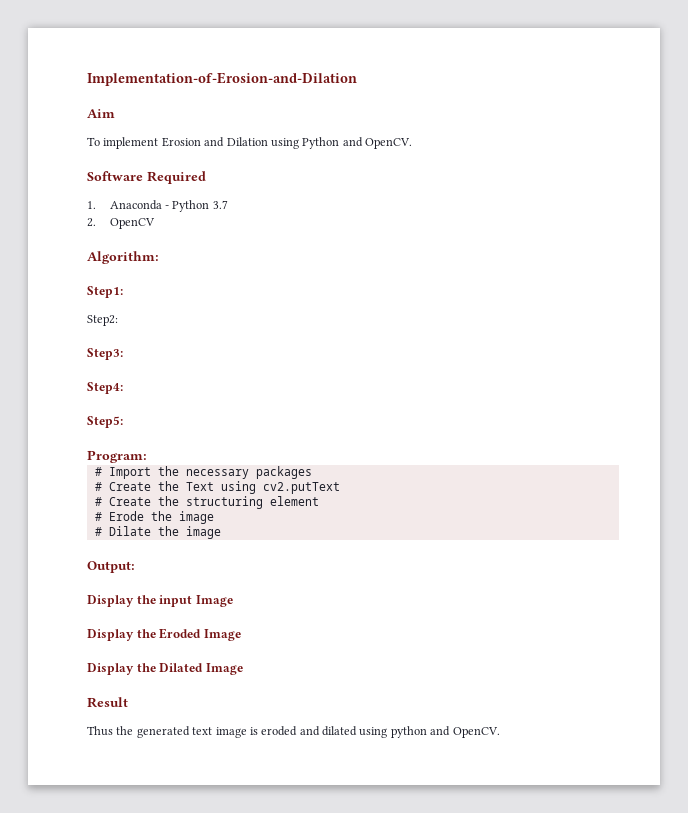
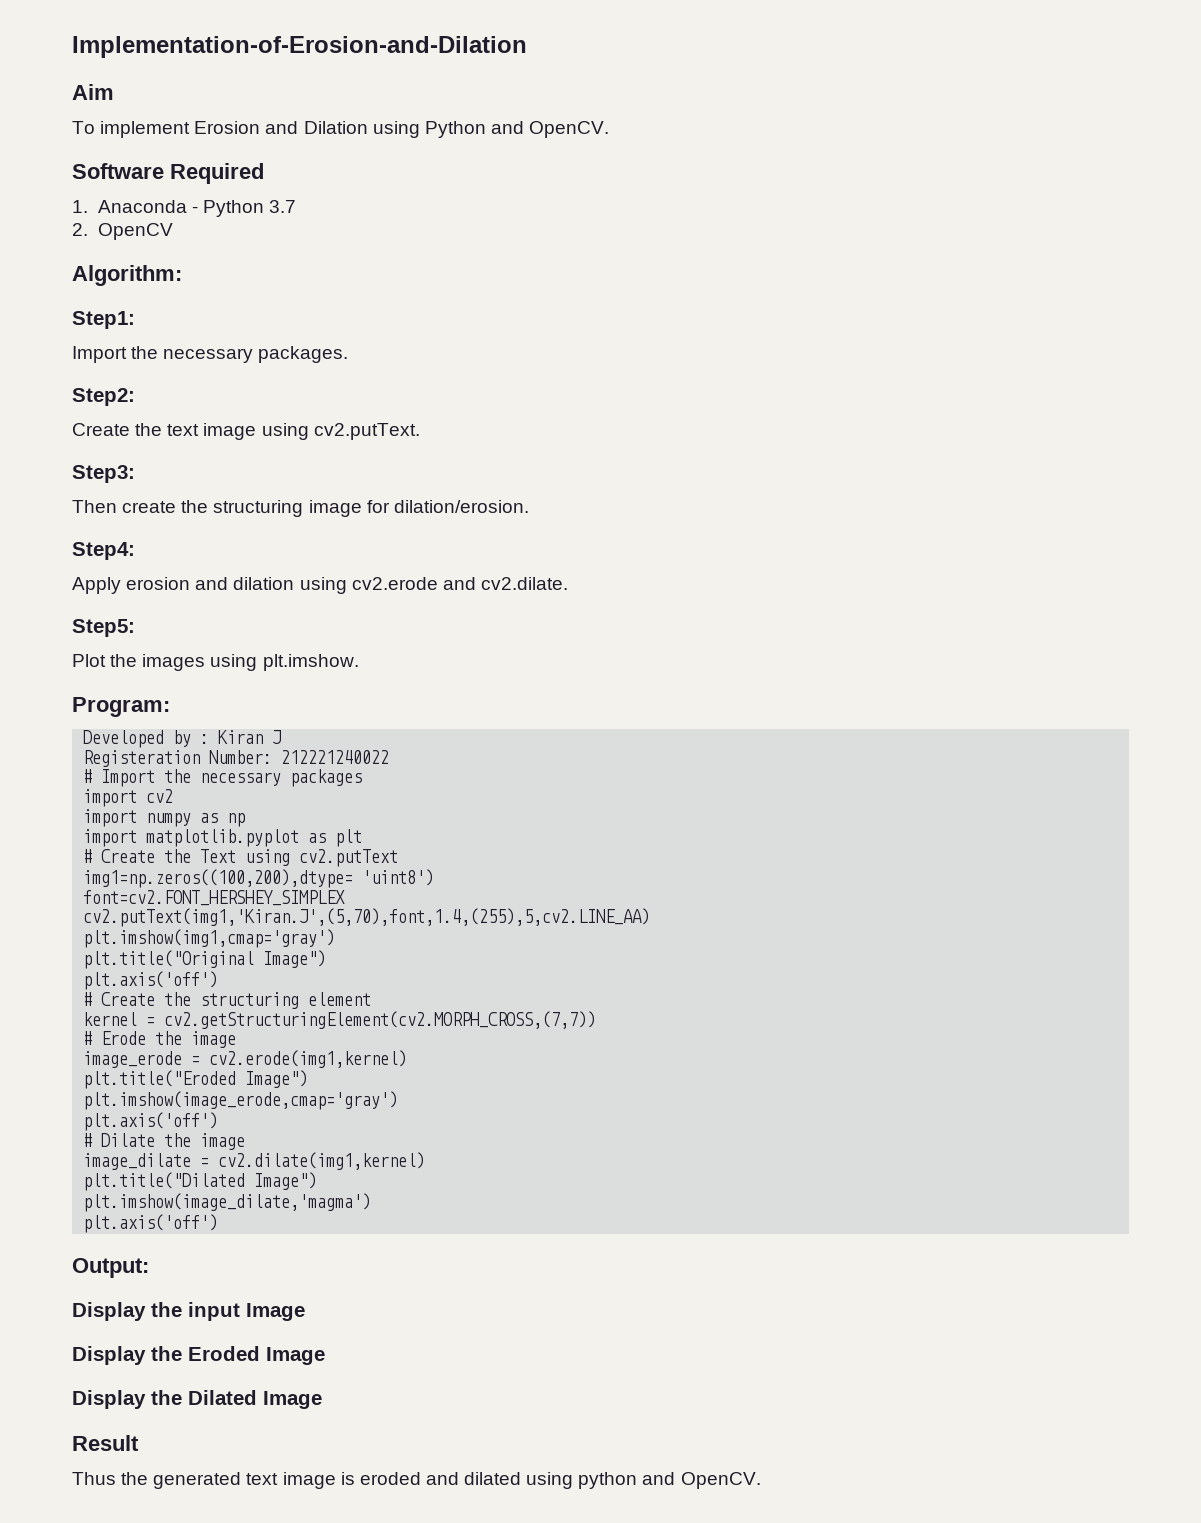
[87,315,118,326] [87,348,123,360] [87,382,123,394] [87,416,123,428] [87,450,147,463] Step2: // Step3: // Step4: // Step5: // Program: -> [72,346,349,363] [72,388,135,406] [72,423,420,440] [72,465,135,483] [72,500,529,517] [72,542,135,560] [72,577,568,594] [72,619,135,637] [72,654,359,671] [72,697,170,717] [83,730,282,748] [83,750,390,767] Import the necessary packages. // Step2: // Create the text image using cv2.putText. // Step3: // Then create the structuring image for dilation/erosion. // Step4: // Apply erosion and dilation using cv2.erode and cv2.dilate. // Step5: // Plot the images using plt.imshow. // Program: // Developed by : Kiran J // Registeration Number: 212221240022
(312, 472) none -> [83,789,174,807] [83,809,246,827] [83,829,363,847] // import cv2 // import numpy as np // import matplotlib.pyplot as plt
(340, 488) none -> [83,869,435,888] [83,890,346,906] [83,908,651,927] [83,929,336,948] [83,950,327,969] [83,971,219,990] // img1=np.zeros((100,200),dtype= 'uint8') // font=cv2.FONT_HERSHEY_SIMPLEX // cv2.putText(img1,'Kiran.J',(5,70),font,1.4,(255),5,cv2.LINE_AA) // plt.imshow(img1,cmap='gray') // plt.title("Original Image") // plt.axis('off')
(319, 501) none -> [83,1011,597,1029] // kernel = cv2.getStructuringElement(cv2.MORPH_CROSS,(7,7))
[94,526,221,539] # Dilate the image -> [83,1050,408,1068] [83,1070,309,1089] [83,1091,399,1110] [83,1112,219,1131] [83,1133,246,1150] [83,1152,426,1170] [83,1172,318,1191] [83,1193,372,1212] [83,1214,219,1233] image_erode = cv2.erode(img1,kernel) // plt.title("Eroded Image") // plt.imshow(image_erode,cmap='gray') // plt.axis('off') // # Dilate the image // image_dilate = cv2.dilate(img1,kernel) // plt.title("Dilated Image") // plt.imshow(image_dilate,'magma') // plt.axis('off')

